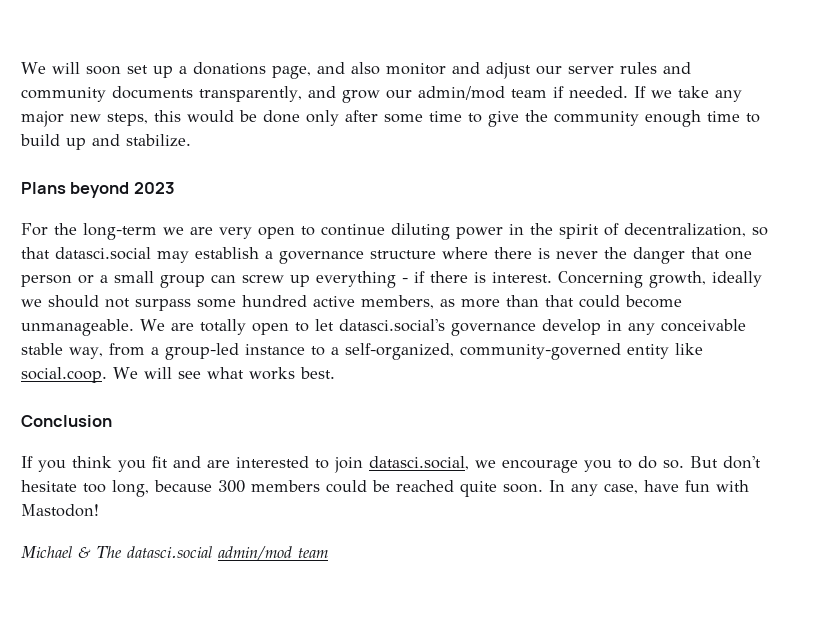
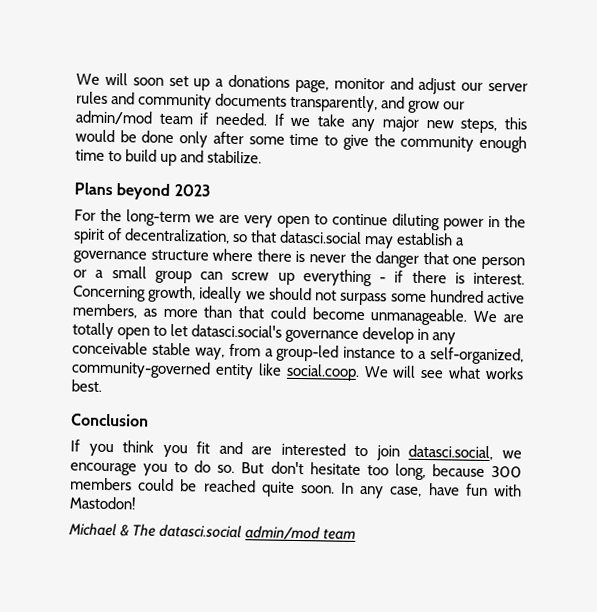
[316,62,380,75] and also -> (329, 86) none

